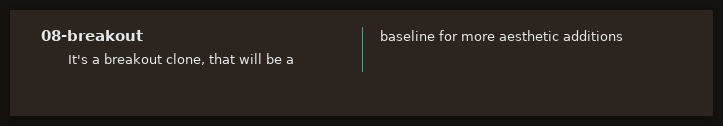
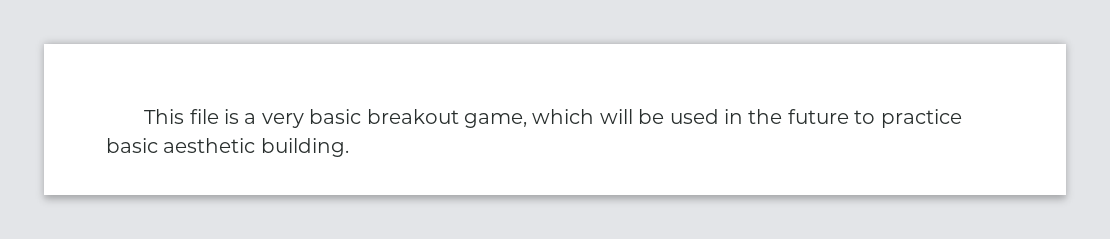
[41,30,143,41] [67,53,294,65] [380,30,623,41] 08-breakout // It's a breakout clone, that will be a baseline for more aesthetic additions -> [144,109,962,128] [106,138,349,157] This file is a very basic breakout game, which will be used in the future to practice basic aesthetic building.

